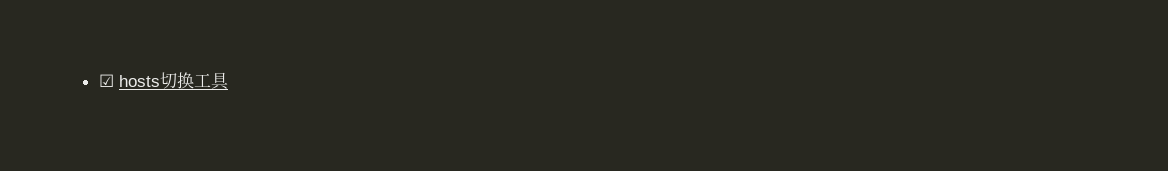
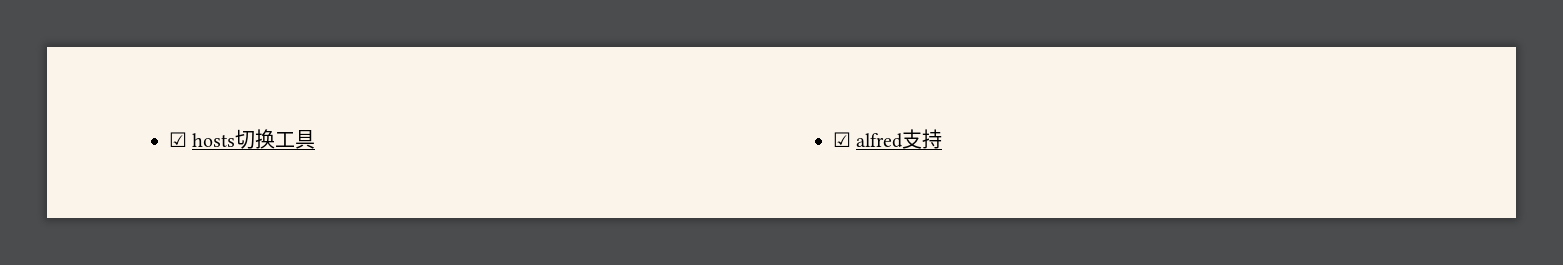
(229, 81) none -> [833,129,943,149] // ☑ alfred支持

